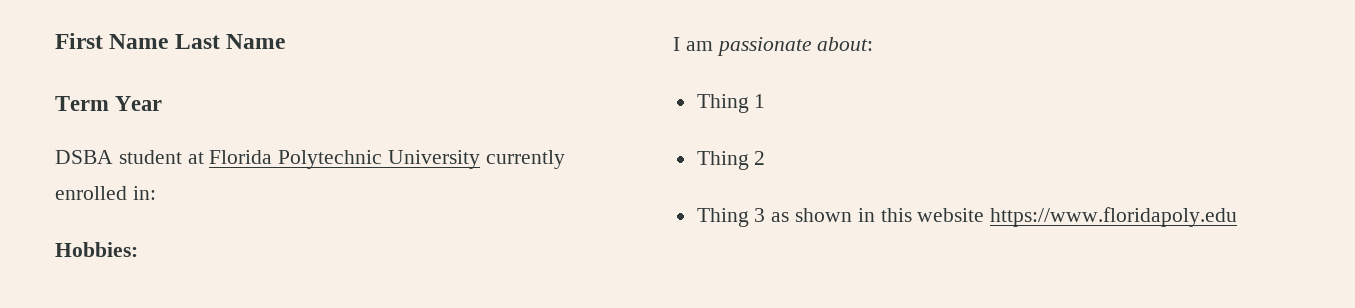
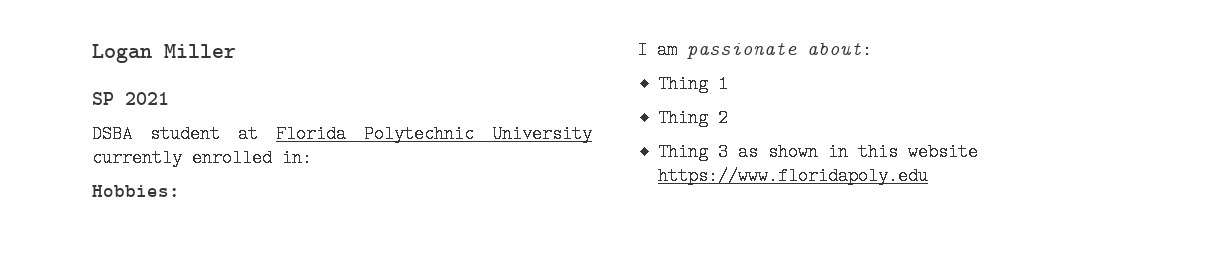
[55,33,286,49] [55,96,163,111] First Name Last Name // Term Year -> [92,44,236,63] [92,92,169,105] Logan Miller // SP 2021

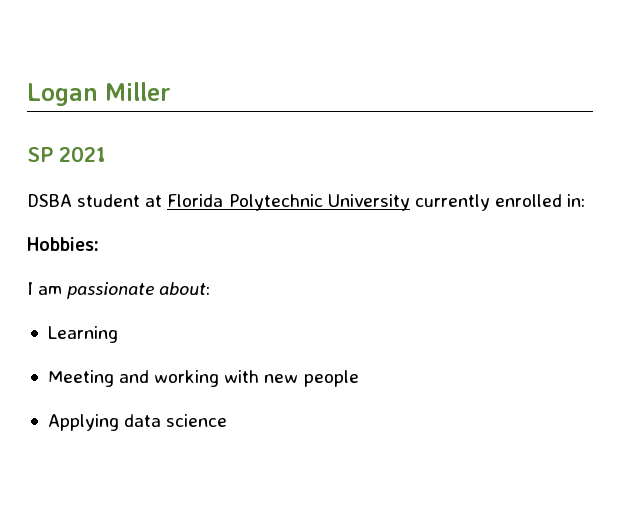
[658,75,729,93] [658,109,729,127] [658,143,979,161] [658,167,929,185] Thing 1 // Thing 2 // Thing 3 as shown in this website https://www.floridapoly.edu -> [47,326,118,343] [47,370,359,387] [47,414,228,431] Learning // Meeting and working with new people // Applying data science

